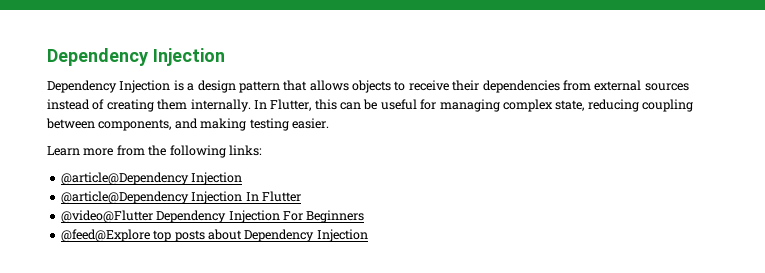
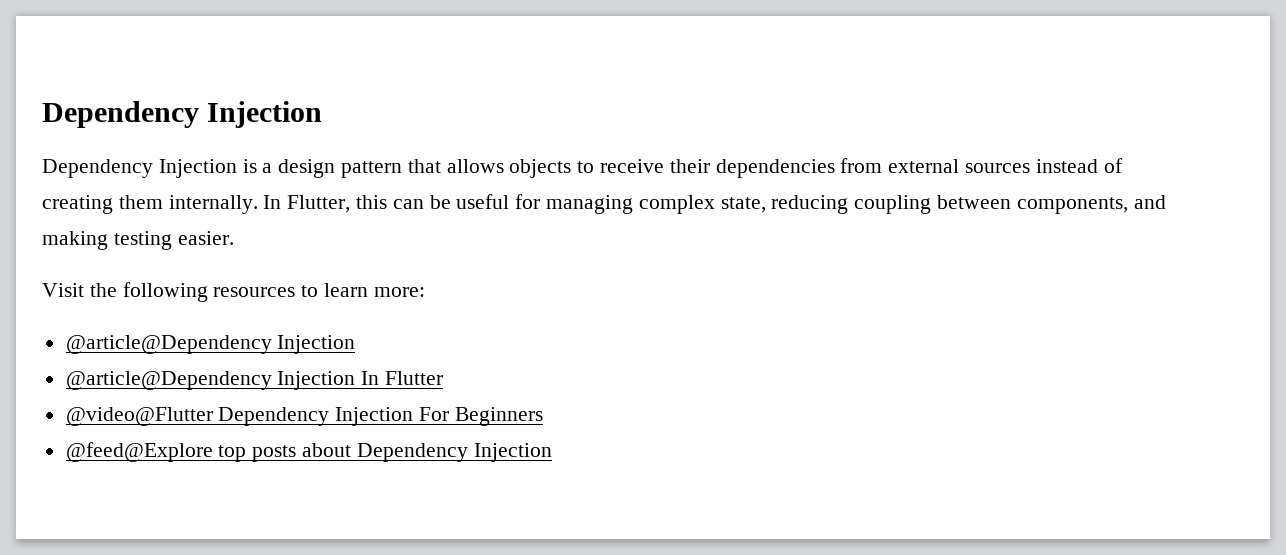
[47,145,262,158] Learn more from the following links: -> [42,282,425,302] Visit the following resources to learn more:

